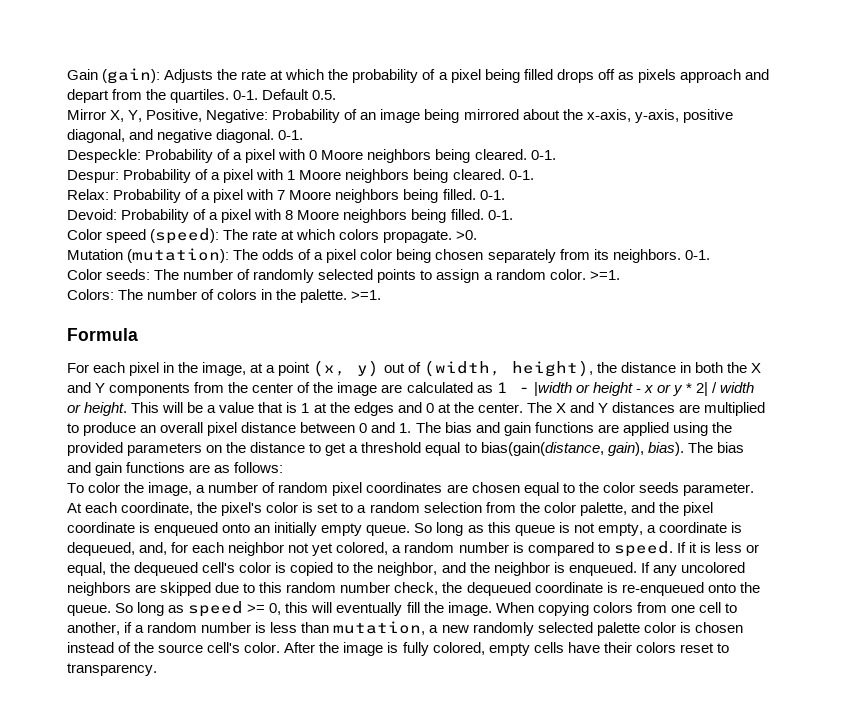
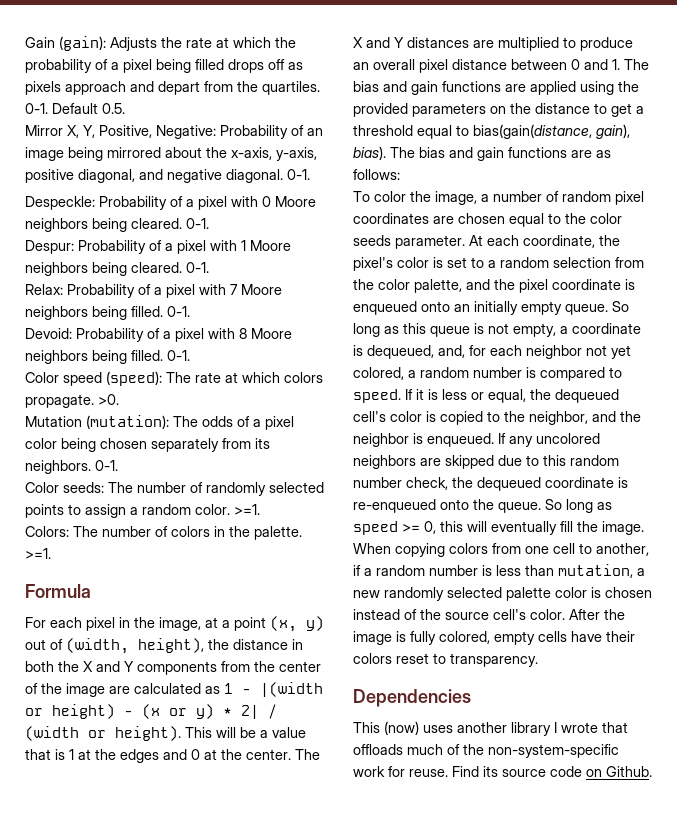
[533,382,755,396] [67,402,128,416] |width or height - x or y * 2| / width or height. -> [260,682,323,697] [25,704,277,719] [25,726,181,741] |(width or height) - (x or y) * 2| / (width or height).
(157, 669) none -> [353,689,471,707] [353,721,628,736] [353,744,619,758] [353,766,652,777] // Dependencies // This (now) uses another library I wrote that offloads much of the non-system-specific work for reuse. Find its source code on Github.

